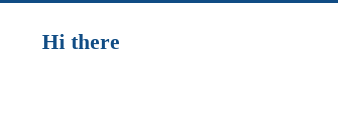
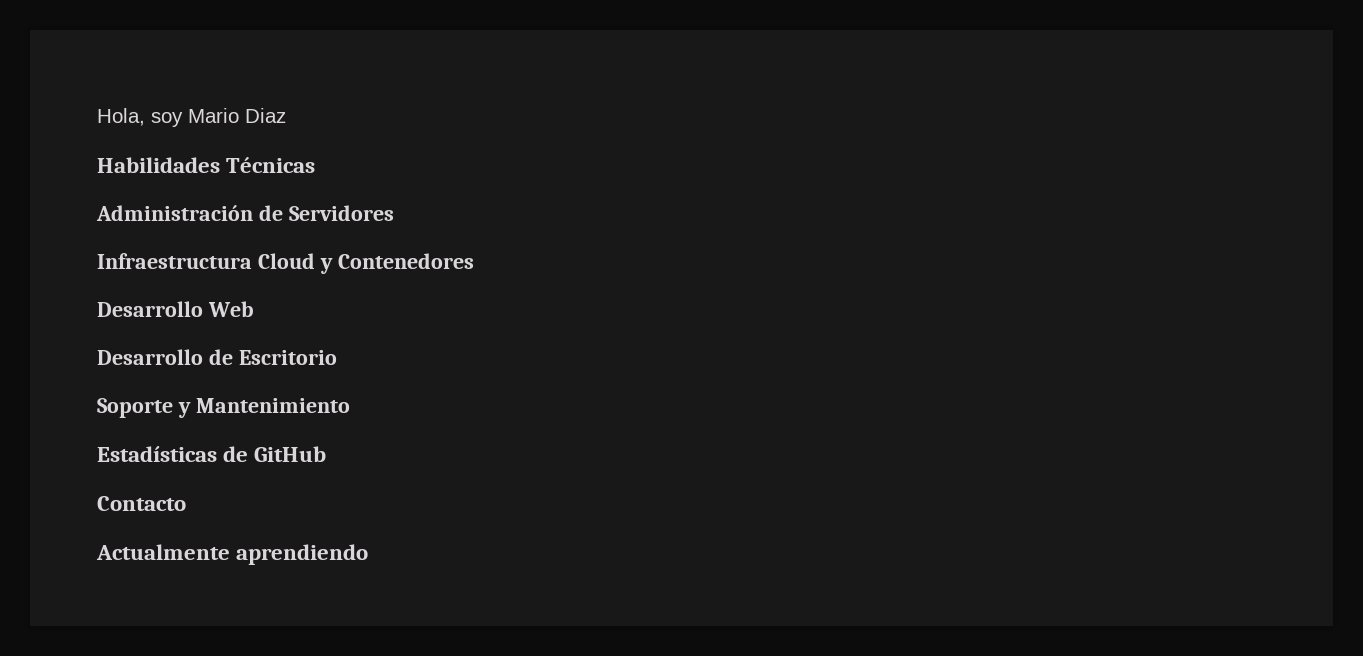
[42,34,120,49] Hi there -> [97,108,286,127] [97,157,316,173] [96,205,394,221] [97,253,474,274] [97,301,254,317] [97,349,337,365] [97,398,350,418] [97,446,327,462] [97,496,186,511] [96,544,369,565] Hola, soy Mario Diaz // Habilidades Técnicas // Administración de Servidores // Infraestructura Cloud y Contenedores // Desarrollo Web // Desarrollo de Escritorio // Soporte y Mantenimiento // Estadísticas de GitHub // Contacto // Actualmente aprendiendo

